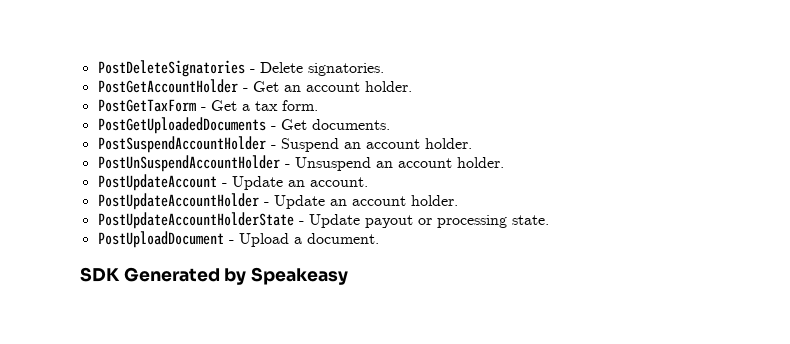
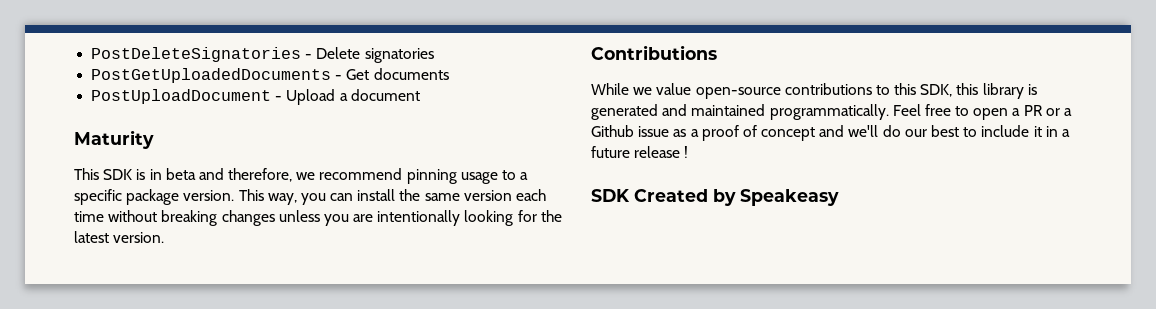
[307,63,384,76] [97,79,412,93] [97,99,318,112] [97,117,390,134] [97,136,472,153] [97,155,504,172] [97,174,368,191] [97,193,458,210] [97,212,549,229] [97,231,379,248] [80,267,220,282] signatories. // PostGetAccountHolder - Get an account holder. // PostGetTaxForm - Get a tax form. // PostGetUploadedDocuments - Get documents. // PostSuspendAccountHolder - Suspend an account holder. // PostUnSuspendAccountHolder - Unsuspend an account holder. // PostUpdateAccount - Update an account. // PostUpdateAccountHolder - Update an account holder. // PostUpdateAccountHolderState - Update payout or processing state. // PostUploadDocument - Upload a document. // SDK Generated -> [364,48,434,63] [91,68,449,83] [91,89,420,105] [74,130,154,149] [74,168,529,184] [74,189,547,205] [74,210,562,226] [74,231,165,243] [591,45,717,60] [591,83,1037,99] [591,104,1073,120] [591,125,1070,141] [591,146,689,158] [591,189,708,202] signatories // PostGetUploadedDocuments - Get documents // PostUploadDocument - Upload a document // Maturity // This SDK is in beta and therefore, we recommend pinning usage to a specific package version. This way, you can install the same version each time without breaking changes unless you are intentionally looking for the latest version. // Contributions // While we value open-source contributions to this SDK, this library is generated and maintained programmatically. Feel free to open a PR or a Github issue as a proof of concept and we'll do our best to include it in a future release ! // SDK Created

